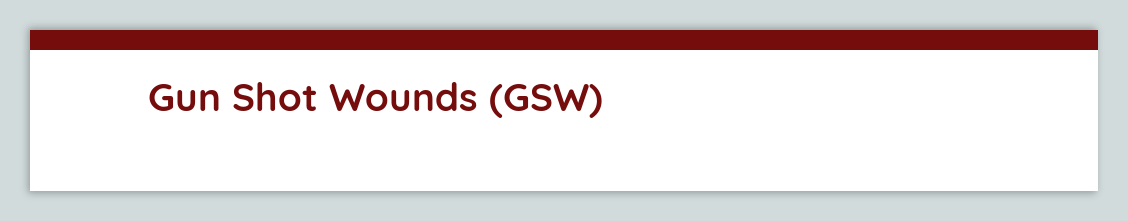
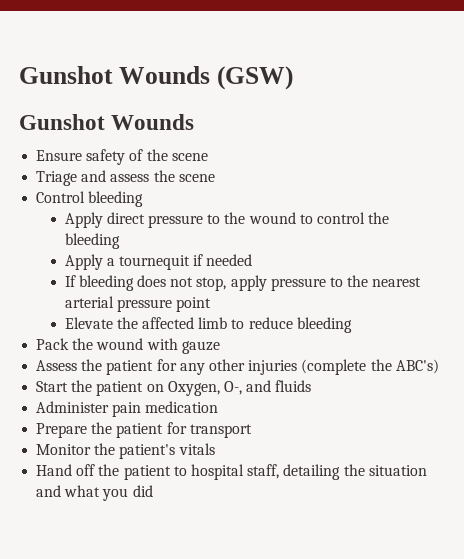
[148,82,318,111] Gun Shot -> [19,66,113,84] Gunshot
(603, 101) none -> [19,114,195,130] [36,149,208,165] [36,170,215,186] [36,191,144,207] [64,212,390,228] [64,233,120,249] [64,254,253,270] [64,275,422,291] [64,296,211,312] [64,317,352,333] [36,338,220,354] [36,359,439,375] [36,380,312,396] [36,401,219,417] [36,422,252,438] [36,443,215,459] [36,464,427,480] [36,485,153,501] // Gunshot Wounds // Ensure safety of the scene // Triage and assess the scene // Control bleeding // Apply direct pressure to the wound to control the bleeding // Apply a tournequit if needed // If bleeding does not stop, apply pressure to the nearest arterial pressure point // Elevate the affected limb to reduce bleeding // Pack the wound with gauze // Assess the patient for any other injuries (complete the ABC's) // Start the patient on Oxygen, O-, and fluids // Administer pain medication // Prepare the patient for transport // Monitor the patient's vitals // Hand off the patient to hospital staff, detailing the situation and what you did

